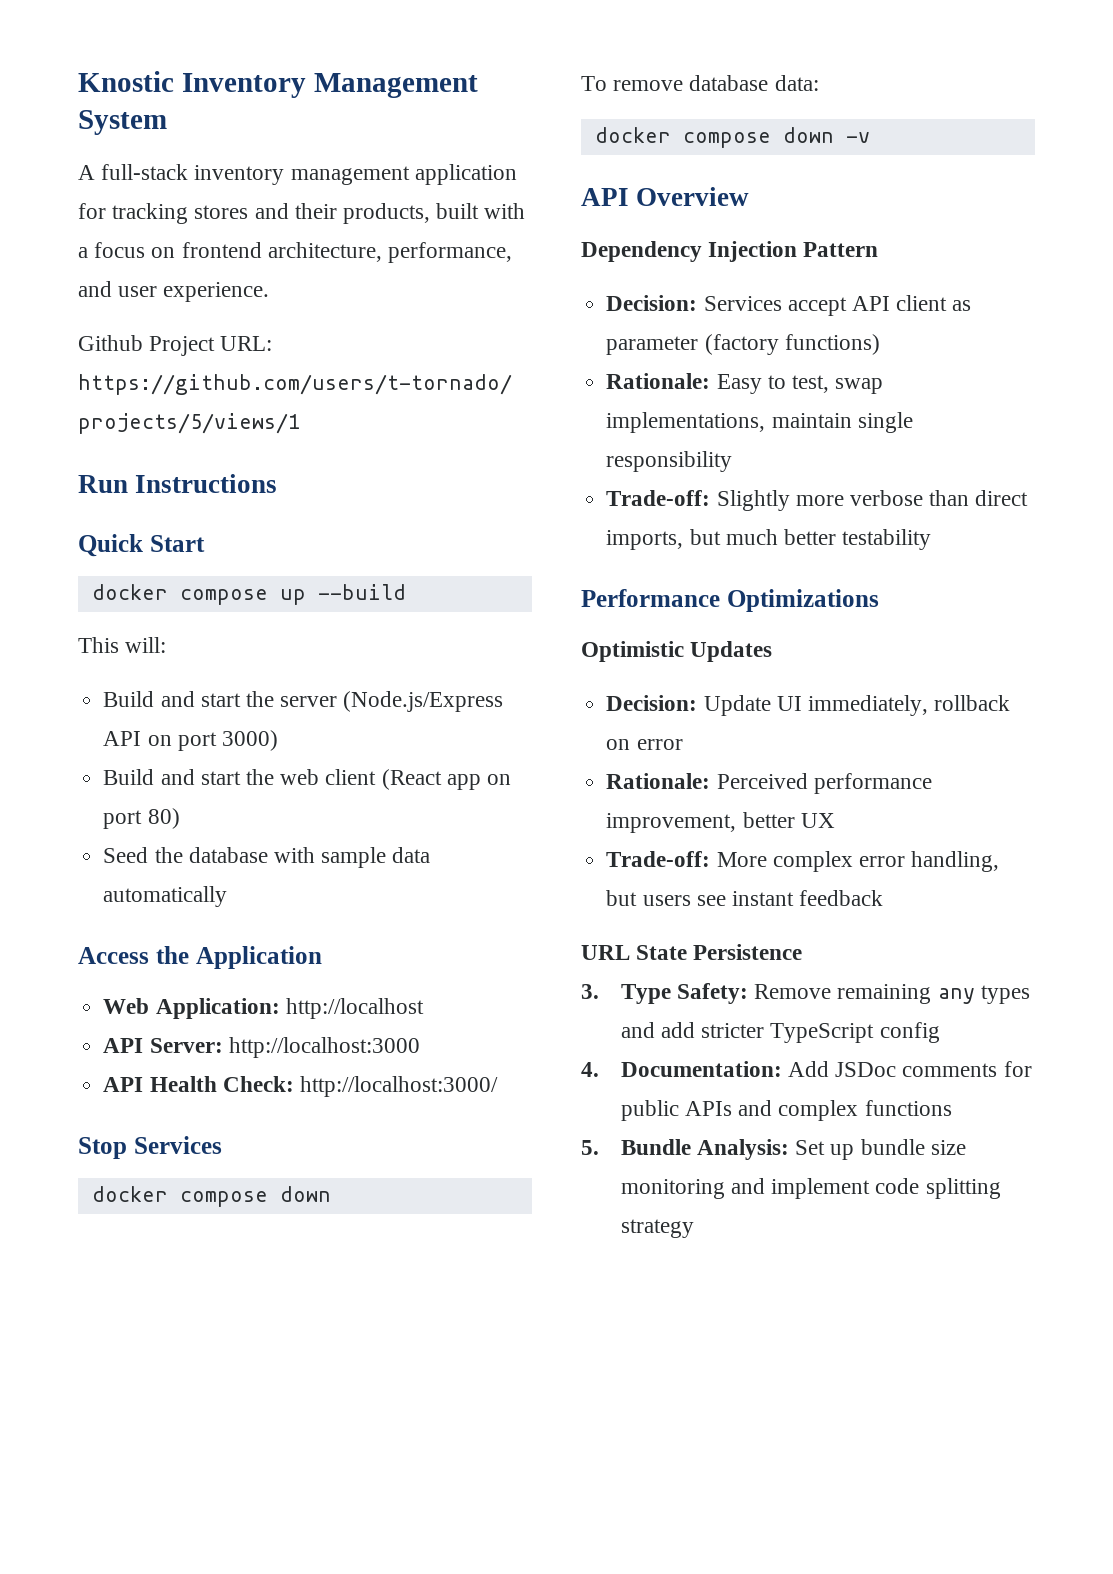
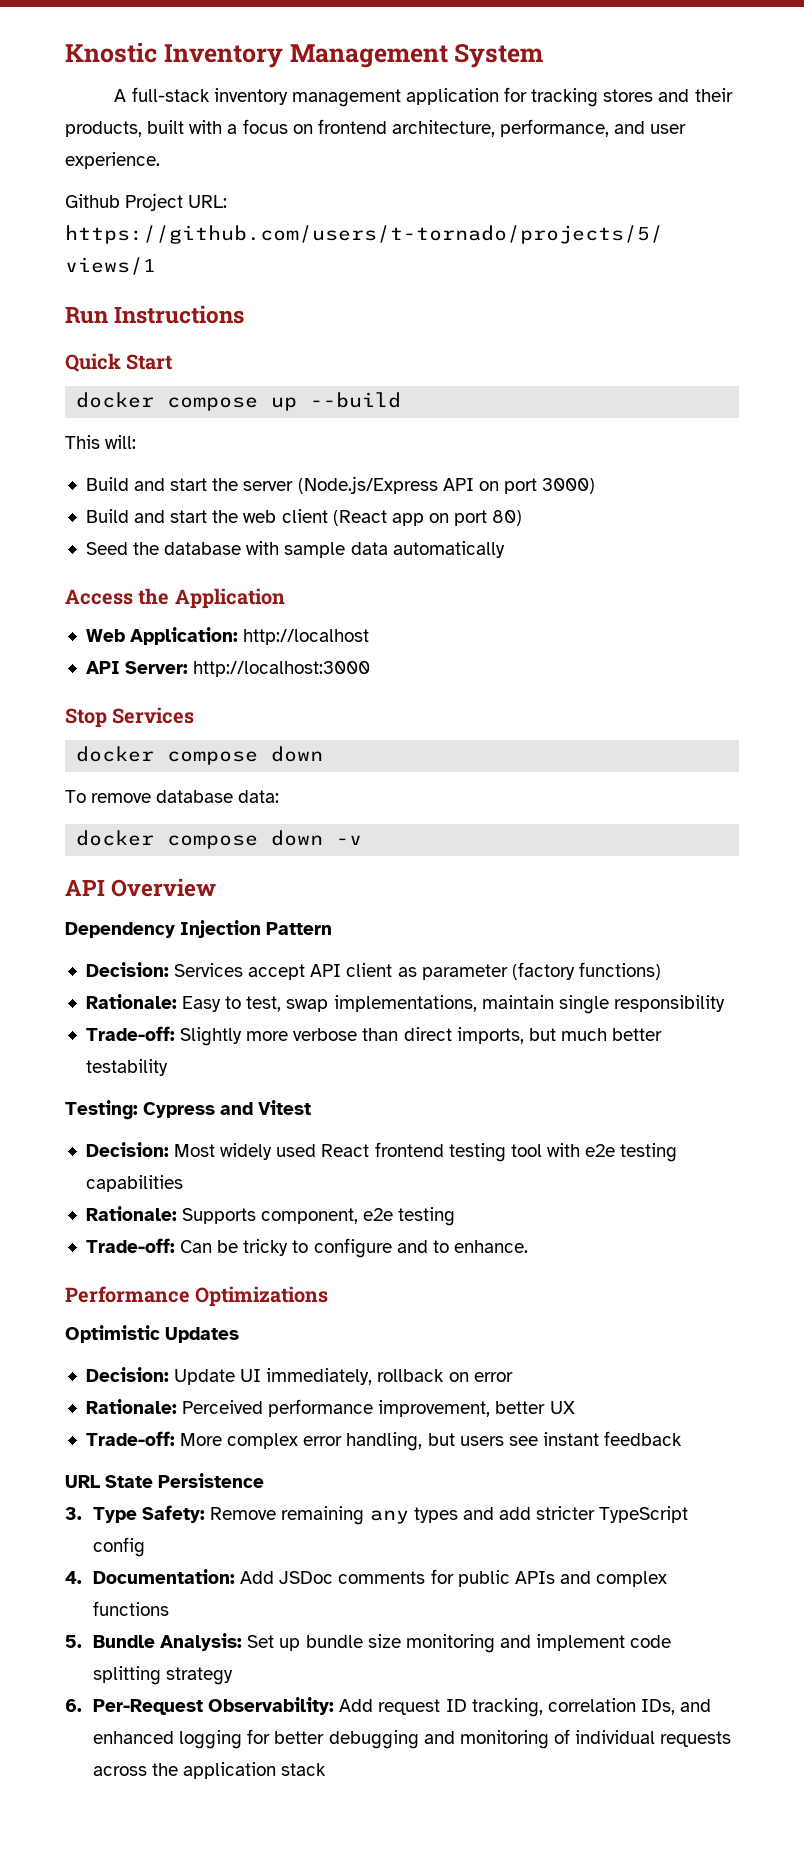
[103,1076,498,1097] // API Health Check: http://localhost:3000/ -> (371, 669) none
(932, 539) none -> [65,1100,312,1120] [85,1142,678,1162] [85,1175,183,1192] [85,1206,456,1226] [85,1238,528,1258] // Testing: Cypress and Vitest // Decision: Most widely used React frontend testing tool with e2e testing capabilities // Rationale: Supports component, e2e testing // Trade-off: Can be tricky to configure and to enhance.
(694, 1228) none -> [65,1697,712,1717] [93,1729,732,1749] [93,1762,327,1779] // 6. Per-Request Observability: Add request ID tracking, correlation IDs, and enhanced logging for better debugging and monitoring of individual requests across the application stack

